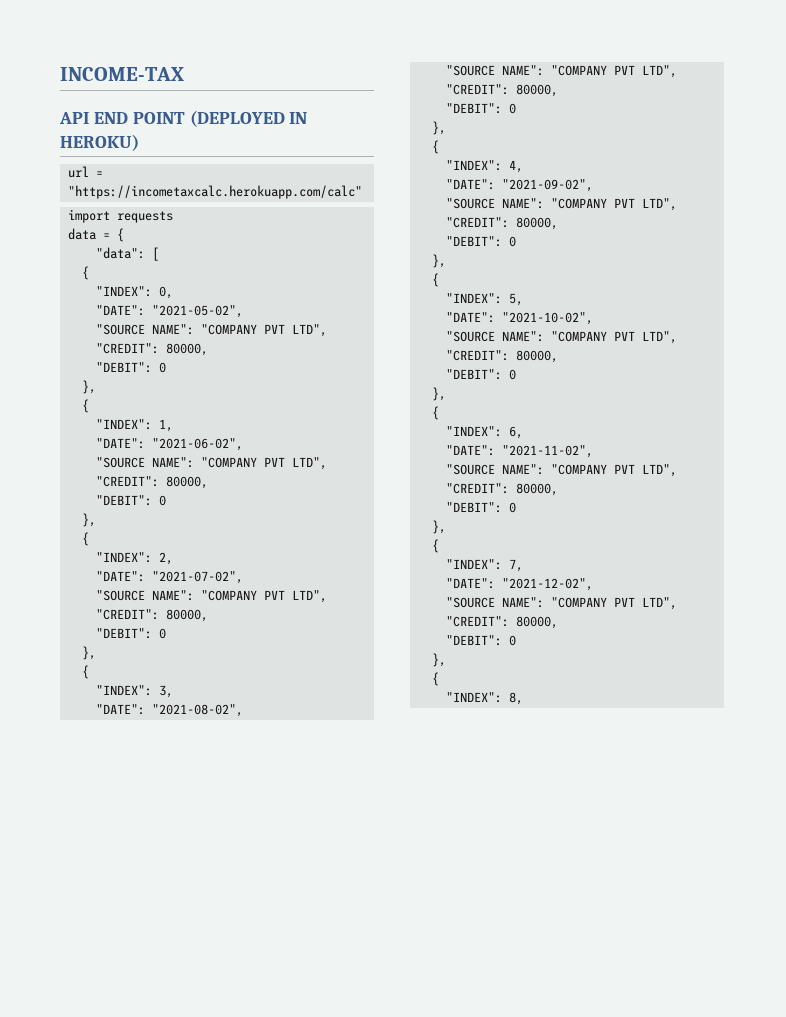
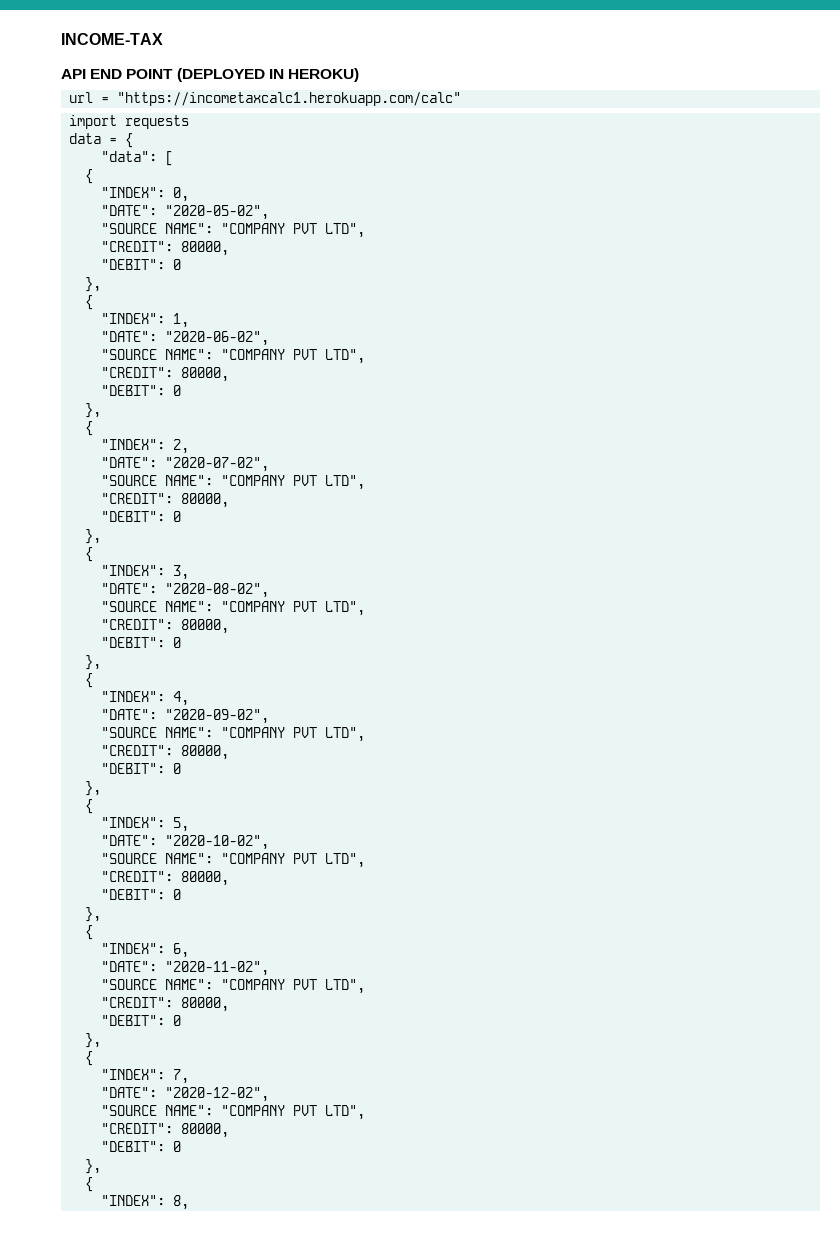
[68,185,363,199] "https://incometaxcalc.herokuapp.com/calc" -> [117,92,462,106] "https://incometaxcalc1.herokuapp.com/calc"
[152,305,244,318] "2021-05-02", -> [165,205,270,220] "2020-05-02",
[152,438,244,451] "2021-06-02", -> [165,331,270,346] "2020-06-02",
[152,571,244,584] "2021-07-02", -> [165,457,270,472] "2020-07-02",
[152,704,244,717] "2021-08-02", -> [165,583,270,598] "2020-08-02",
[502,179,594,192] "2021-09-02", -> [165,709,270,724] "2020-09-02",
[502,312,594,325] "2021-10-02", -> [165,835,270,850] "2020-10-02",
[502,445,594,458] "2021-11-02", -> [165,961,270,976] "2020-11-02",
[502,578,594,591] "2021-12-02", -> [165,1087,270,1102] "2020-12-02",

